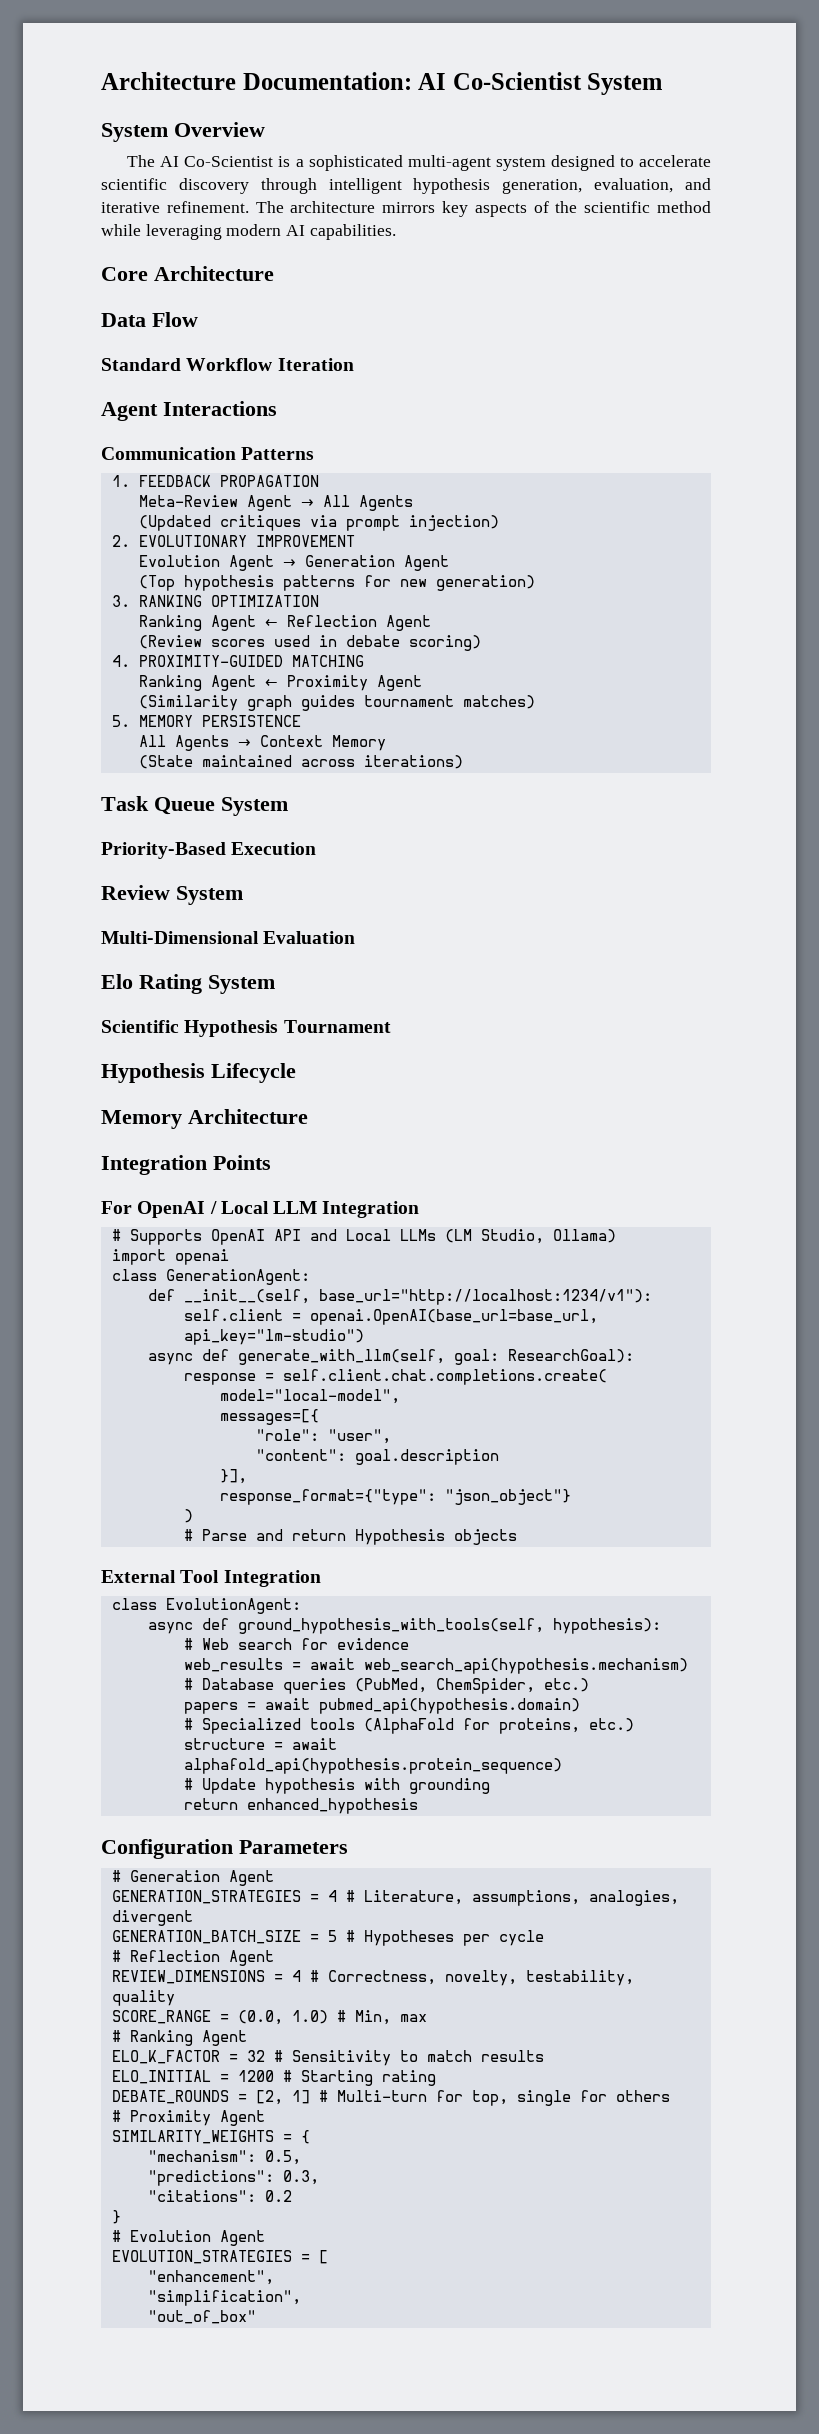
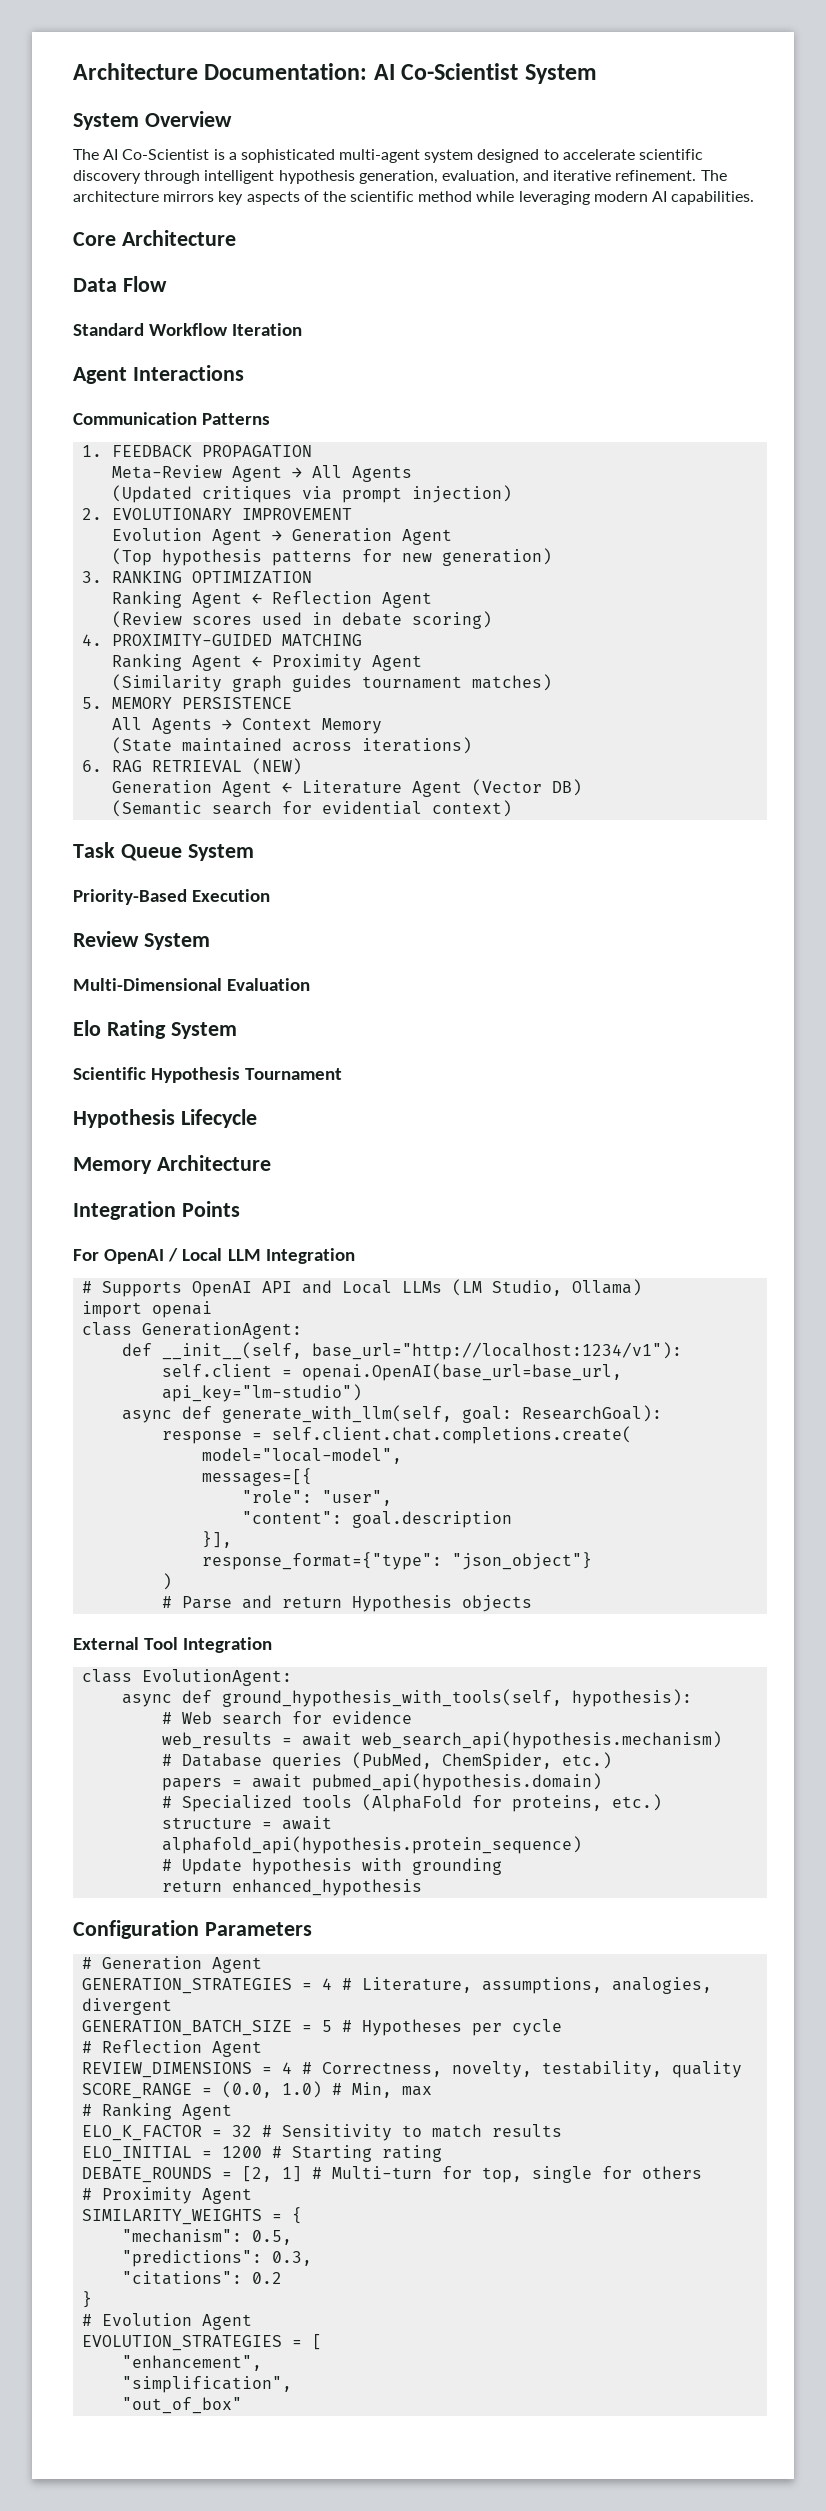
(463, 762) none -> [82,758,303,775] [112,779,583,797] [112,800,513,817] // 6. RAG RETRIEVAL (NEW) // Generation Agent ← Literature Agent (Vector DB) // (Semantic search for evidential context)

